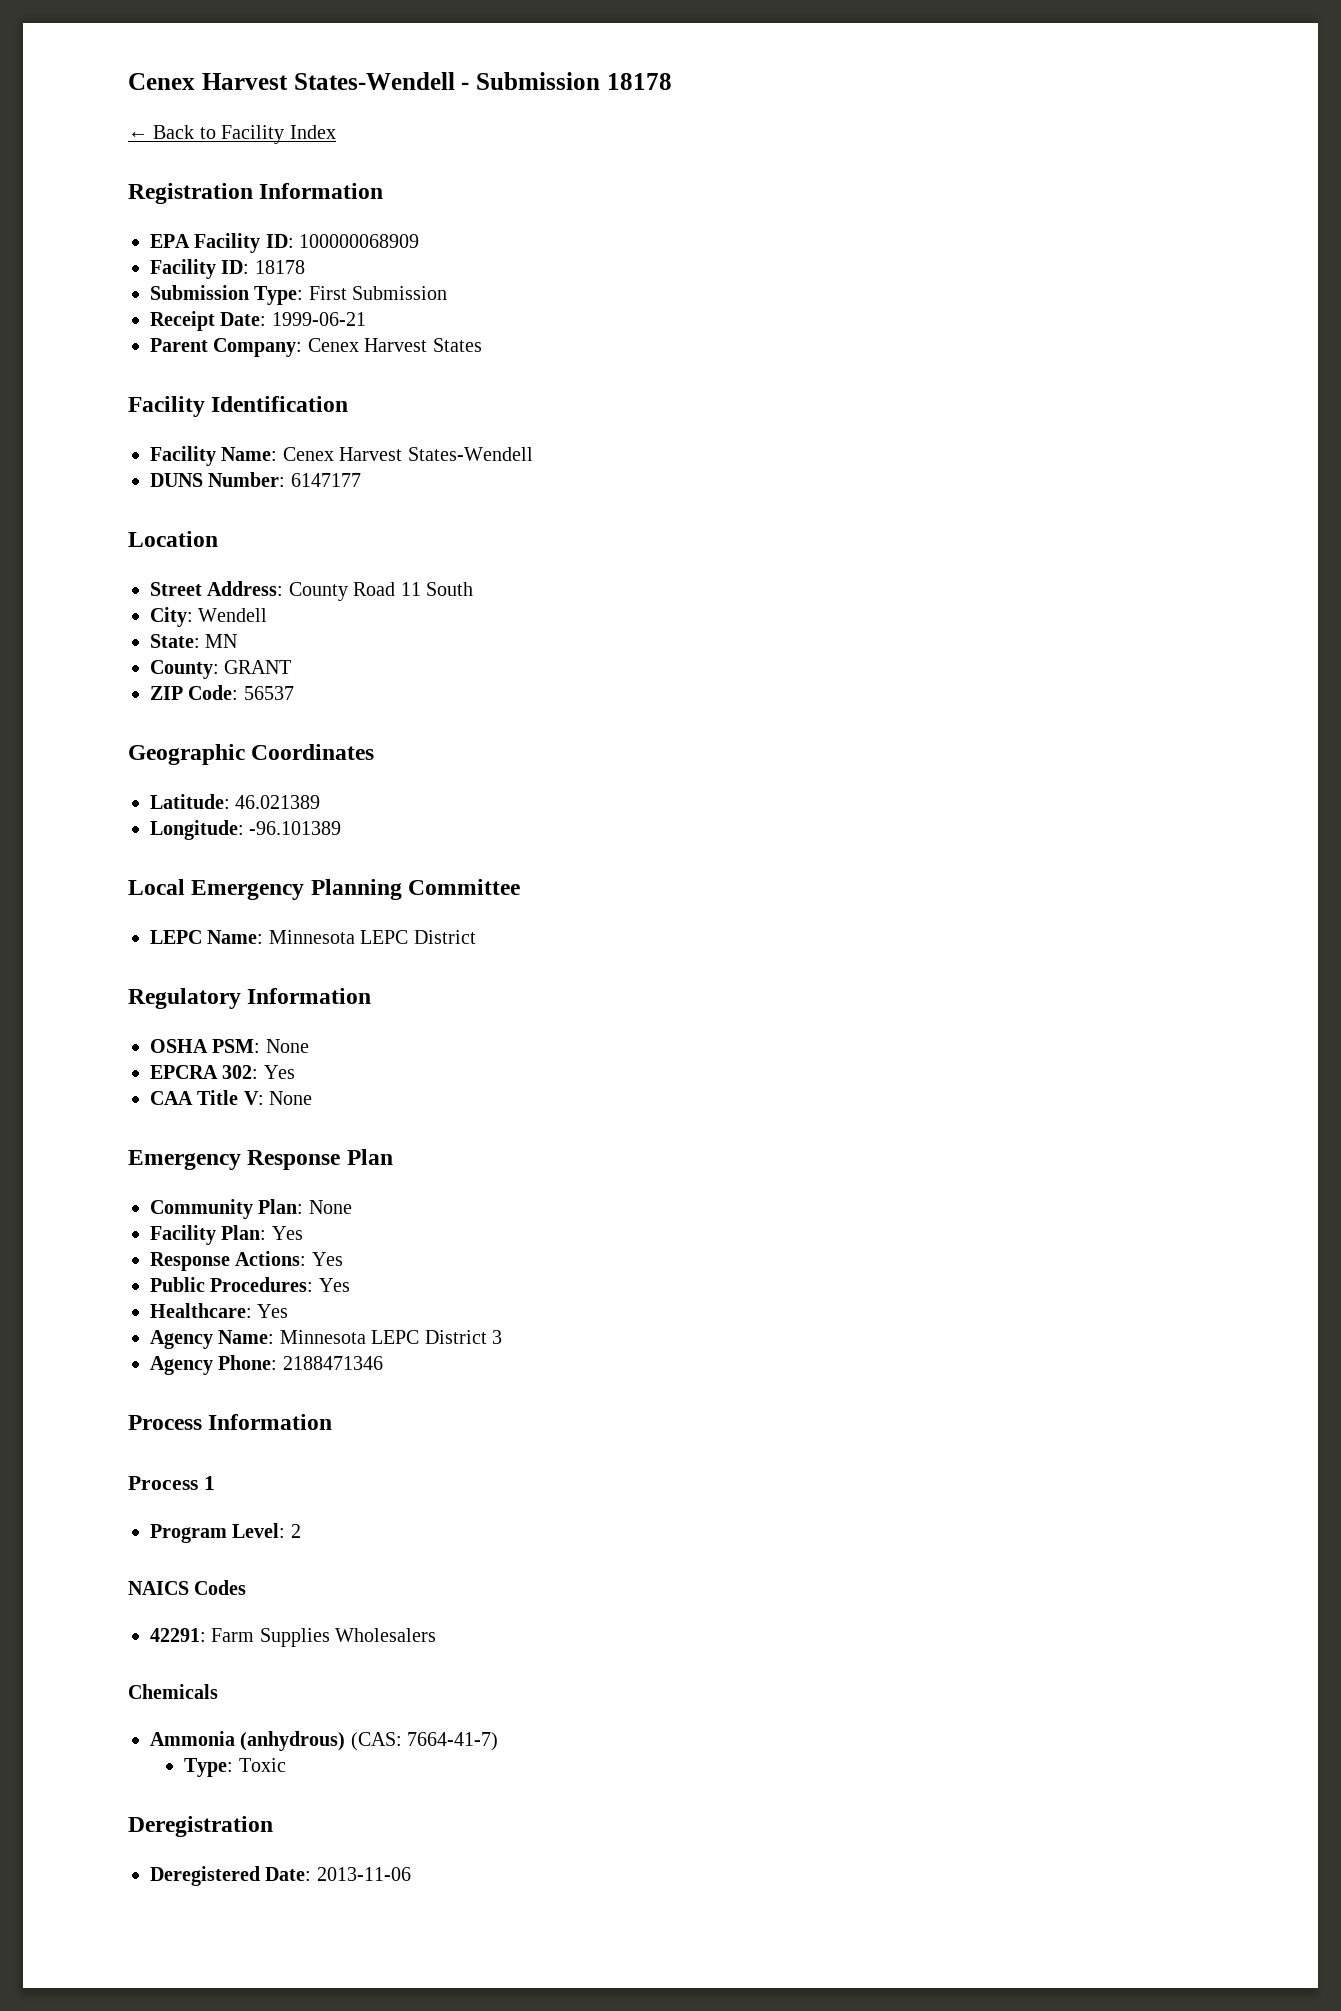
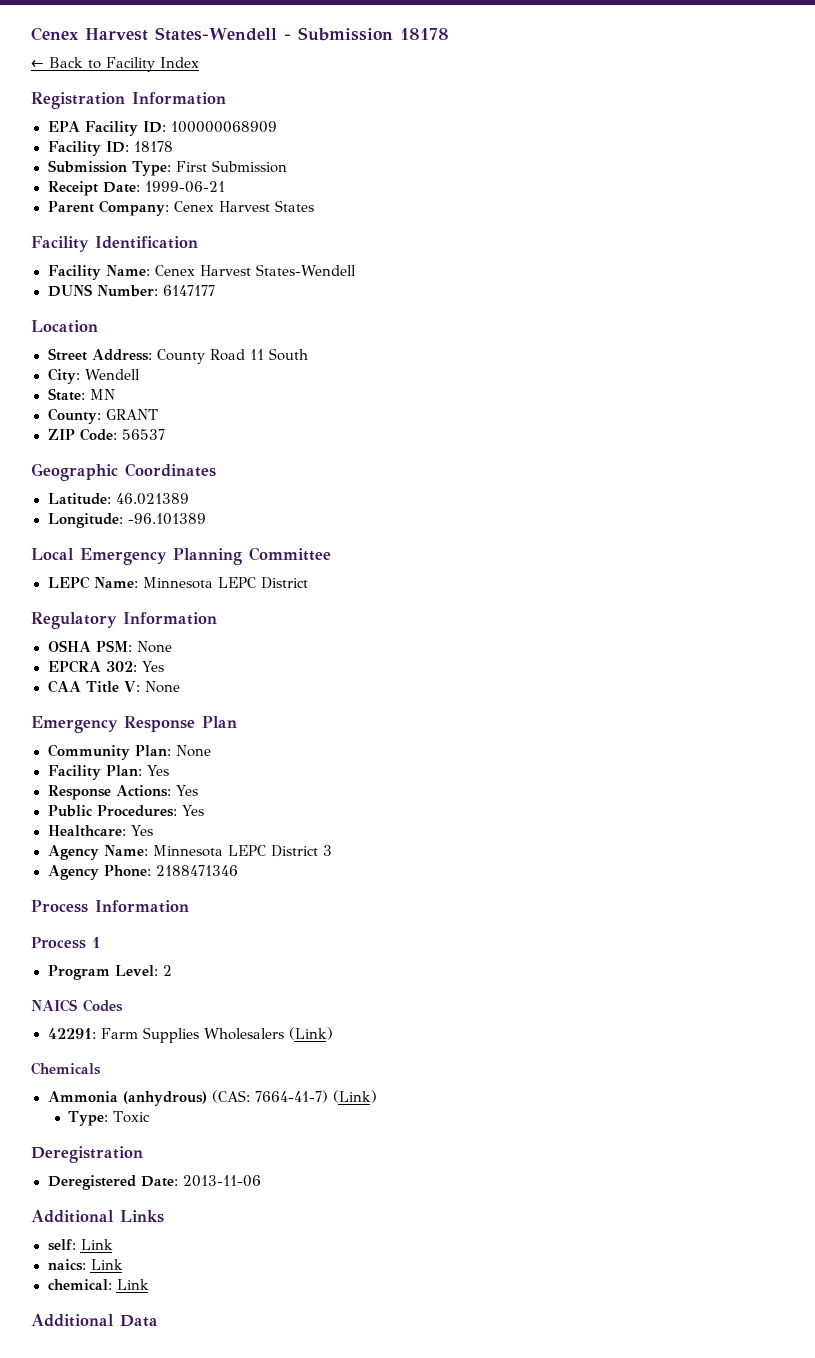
(437, 1635) none -> [288,1027,333,1040] (Link)
(499, 1741) none -> [332,1090,377,1103] (Link)
(411, 1874) none -> [31,1210,164,1223] [47,1239,113,1251] [47,1259,123,1271] [47,1279,149,1290] [31,1314,158,1327] // Additional Links // self: Link // naics: Link // chemical: Link // Additional Data

